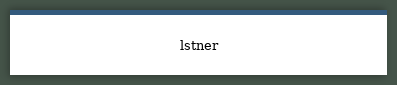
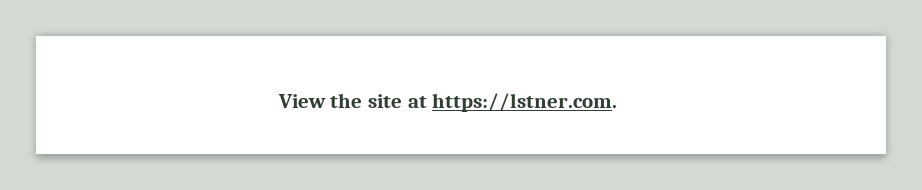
[179,40,219,50] lstner -> [277,93,618,112] View the site at https://lstner.com.

